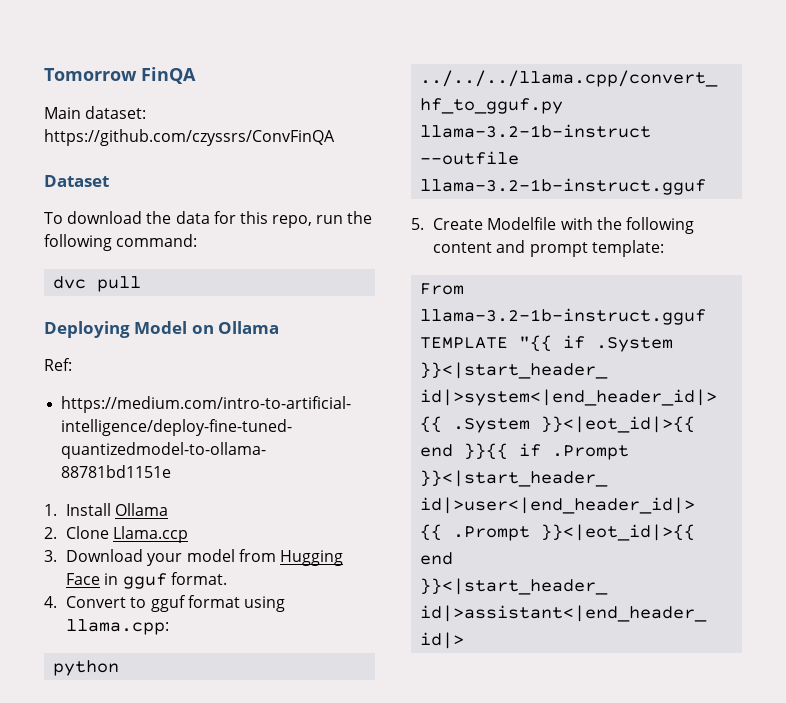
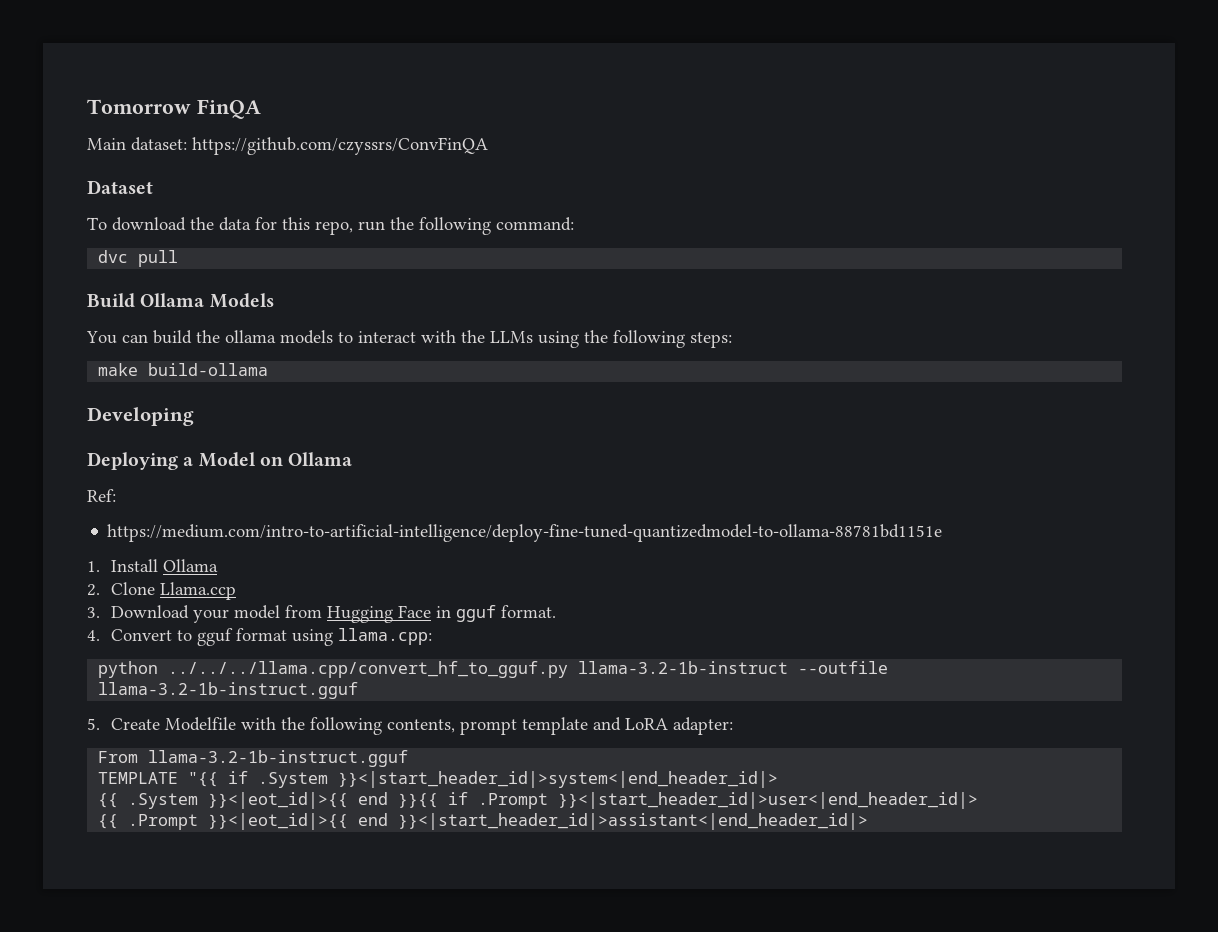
(142, 284) none -> [87,293,274,308] [86,330,732,348] [98,363,269,376] [87,407,194,426] // Build Ollama Models // You can build the ollama models to interact with the LLMs using the following steps: // make build-ollama // Developing
(130, 329) none -> [183,457,194,466] a
[433,240,664,257] content and prompt template: -> [387,717,734,735] contents, prompt template and LoRA adapter:

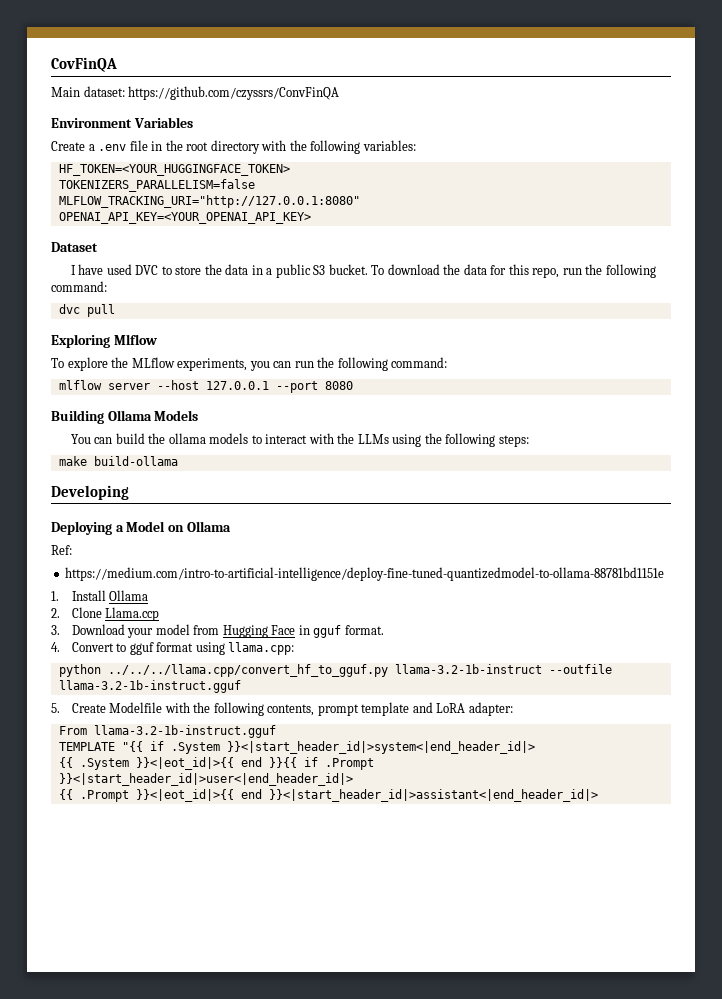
[87,99,261,119] Tomorrow FinQA -> [51,57,117,72] CovFinQA
[87,180,153,194] Dataset // -> [51,117,193,128] [51,140,416,154] [58,164,290,176] [58,179,255,192] [58,195,360,208] [58,212,311,224] [51,242,98,252] [70,264,368,278] Environment Variables // Create a .env file in the root directory with the following variables: // HF_TOKEN=<YOUR_HUGGINGFACE_TOKEN> // TOKENIZERS_PARALLELISM=false // MLFLOW_TRACKING_URI="http://127.0.0.1:8080" // OPENAI_API_KEY=<YOUR_OPENAI_API_KEY> // Dataset // I have used DVC to store the data in a public S3 bucket.
[87,293,135,308] Build -> [51,334,157,348] [51,357,448,371] [58,380,353,393] [51,410,104,424] Exploring Mlflow // To explore the MLflow experiments, you can run the following command: // mlflow server --host 127.0.0.1 --port 8080 // Building

